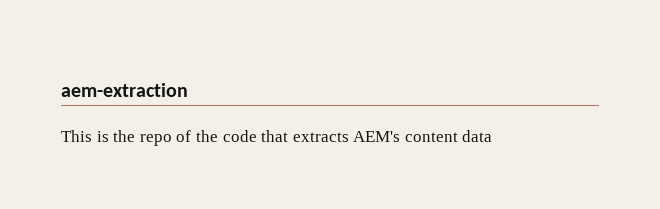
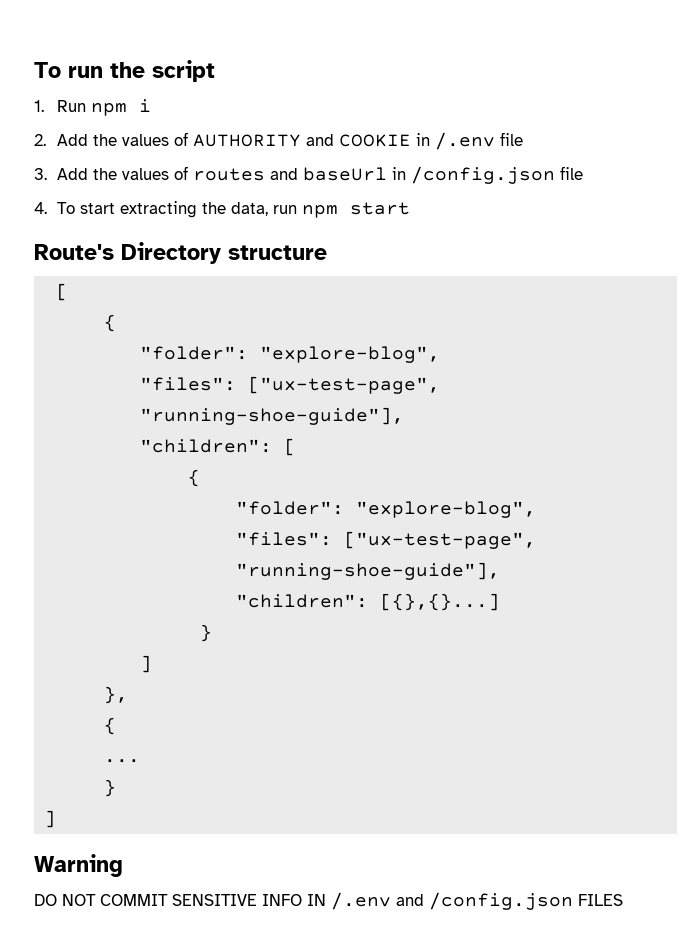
[61,83,188,97] [61,130,493,146] aem-extraction // This is the repo of the code that extracts AEM's content data -> [34,60,215,82] [34,99,151,116] [34,132,523,150] [34,166,583,184] [34,201,410,218] [34,242,327,264] [56,283,69,301] [104,314,117,332] [140,346,441,363] [140,376,441,394] [140,407,405,425] [140,438,297,456] [188,469,201,487] [236,501,537,518] [236,531,537,549] [236,562,501,580] [236,593,501,611] [200,624,213,642] [140,655,153,673] [104,686,129,704] [104,717,117,735] [104,759,141,763] [104,779,117,797] [44,810,57,828] [34,854,123,877] [34,892,623,910] To run the script // 1. Run npm i // 2. Add the values of AUTHORITY and COOKIE in /.env file // 3. Add the values of routes and baseUrl in /config.json file // 4. To start extracting the data, run npm start // Route's Directory structure // [ // { // "folder": "explore-blog", // "files": ["ux-test-page", "running-shoe-guide"], // "children": [ // { // "folder": "explore-blog", // "files": ["ux-test-page", "running-shoe-guide"], // "children": [{},{}...] // } // ] // }, // { // ... // } // ] // Warning // DO NOT COMMIT SENSITIVE INFO IN /.env and /config.json FILES

